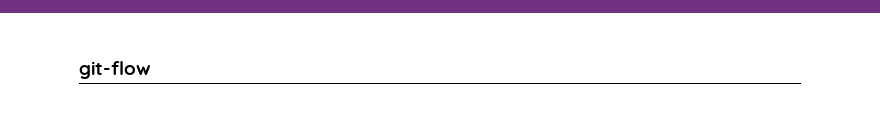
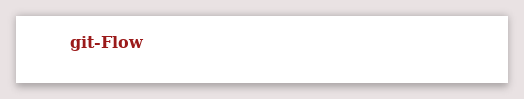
[79,61,151,79] git-flow -> [70,36,144,51] git-Flow

